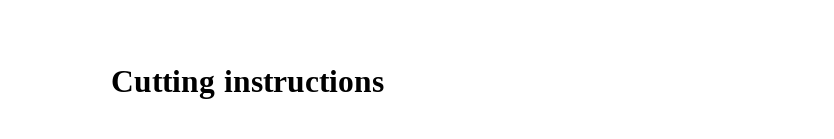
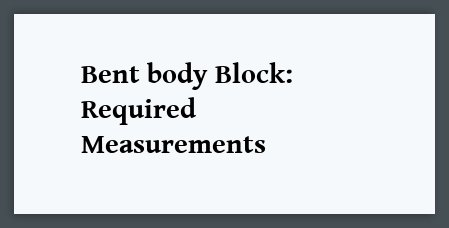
[111,70,384,99] Cutting instructions -> [81,62,293,90] [81,97,197,125] [81,136,266,153] Bent body Block: Required Measurements

